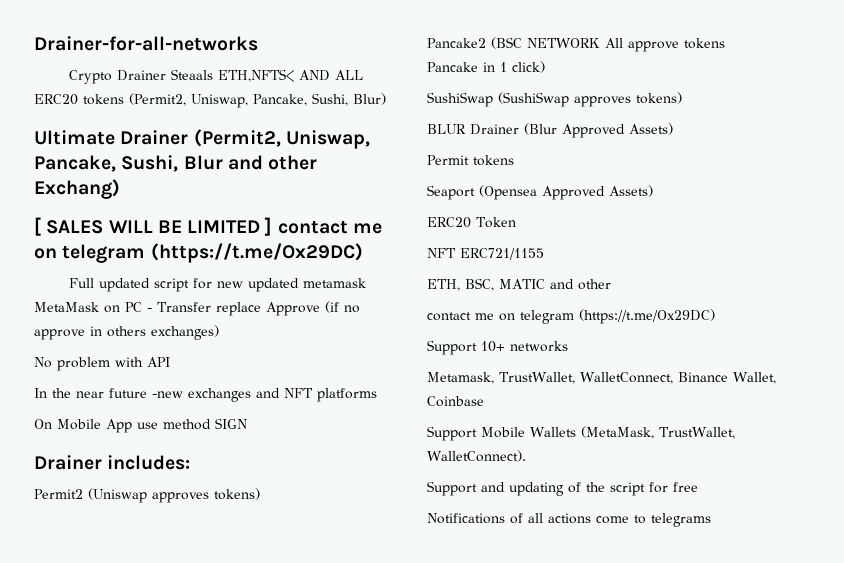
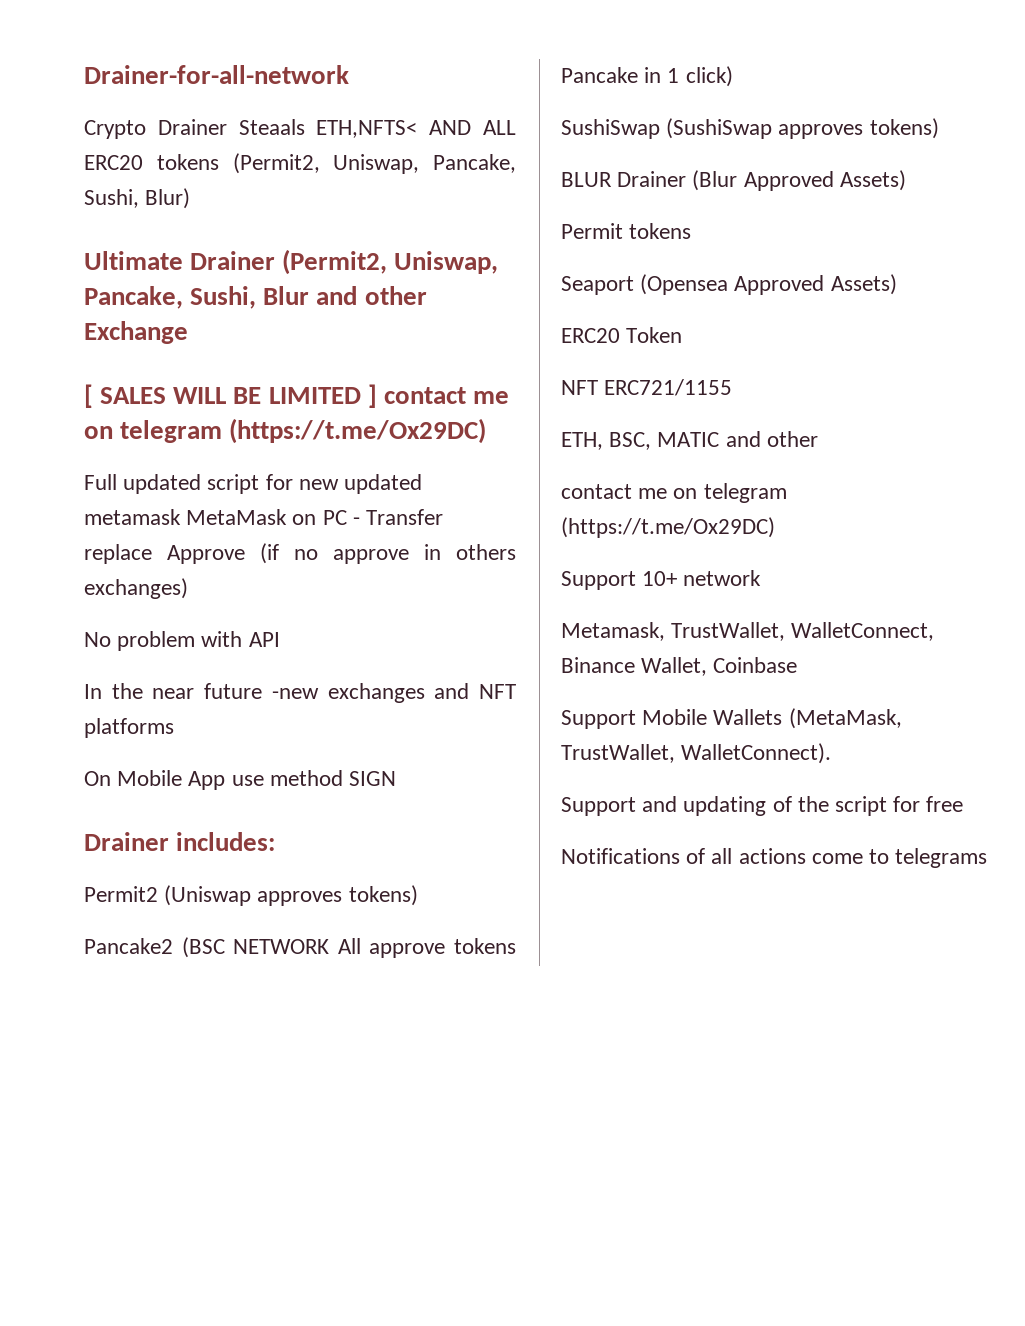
[34,36,258,51] Drainer-for-all-networks -> [84,65,349,84] Drainer-for-all-network
[34,179,120,199] Exchang) -> [84,321,188,344] Exchange
[510,341,568,352] networks -> [683,570,762,586] network

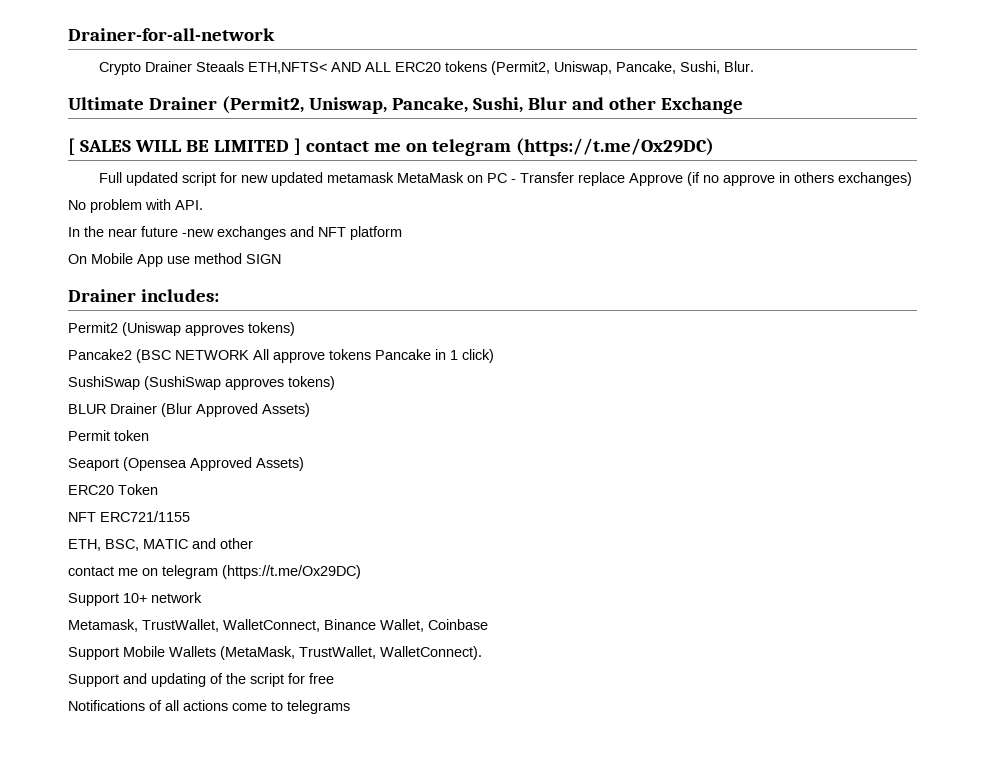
[145,188,191,209] Blur) -> [724,61,755,72] Blur.
[248,632,280,647] API -> [175,200,203,210] API.
[84,718,174,738] platforms -> [350,226,402,240] platform
[629,223,692,239] tokens -> [114,430,149,441] token

